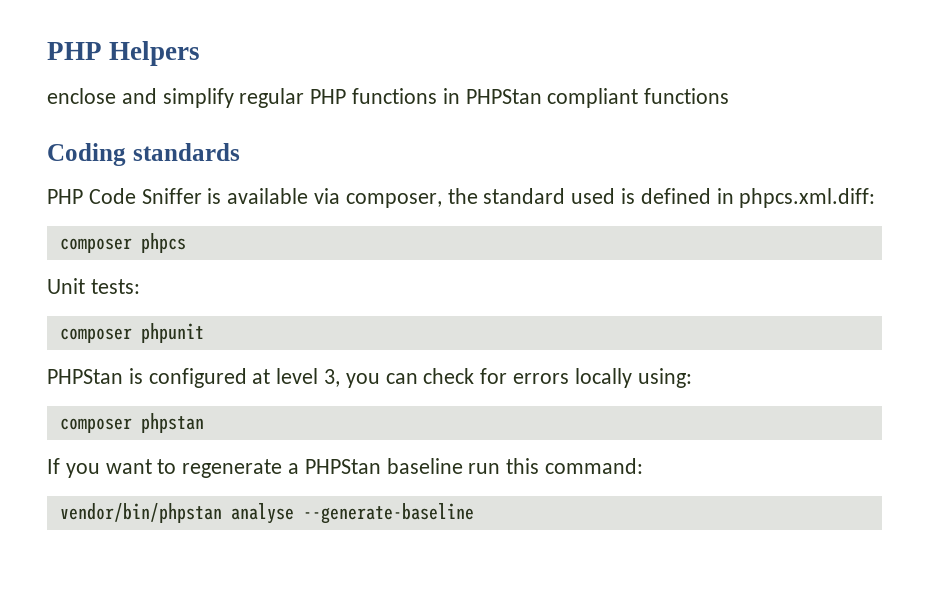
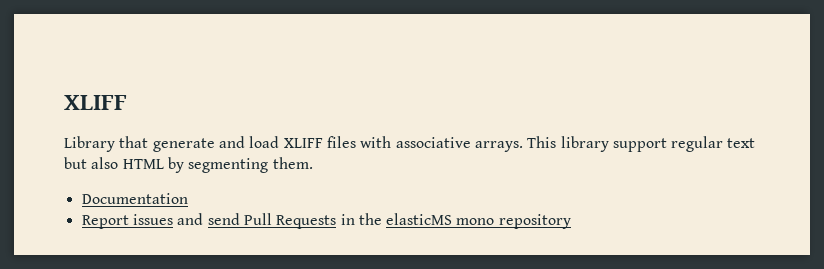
[47,41,201,66] [47,88,730,108] [47,143,240,166] [47,188,876,208] [59,233,186,253] [47,278,140,294] [59,323,204,343] [47,368,692,388] [59,413,204,433] [47,458,644,478] [59,503,474,524] PHP Helpers // enclose and simplify regular PHP functions in PHPStan compliant functions // Coding standards // PHP Code Sniffer is available via composer, the standard used is defined in phpcs.xml.diff: // composer phpcs // Unit tests: // composer phpunit // PHPStan is configured at level 3, you can check for errors locally using: // composer phpstan // If you want to regenerate a PHPStan baseline run this command: // vendor/bin/phpstan analyse --generate-baseline -> [64,95,127,110] [64,136,756,152] [64,157,313,173] [81,193,188,204] [81,213,571,229] XLIFF // Library that generate and load XLIFF files with associative arrays. This library support regular text but also HTML by segmenting them. // Documentation // Report issues and send Pull Requests in the elasticMS mono repository

